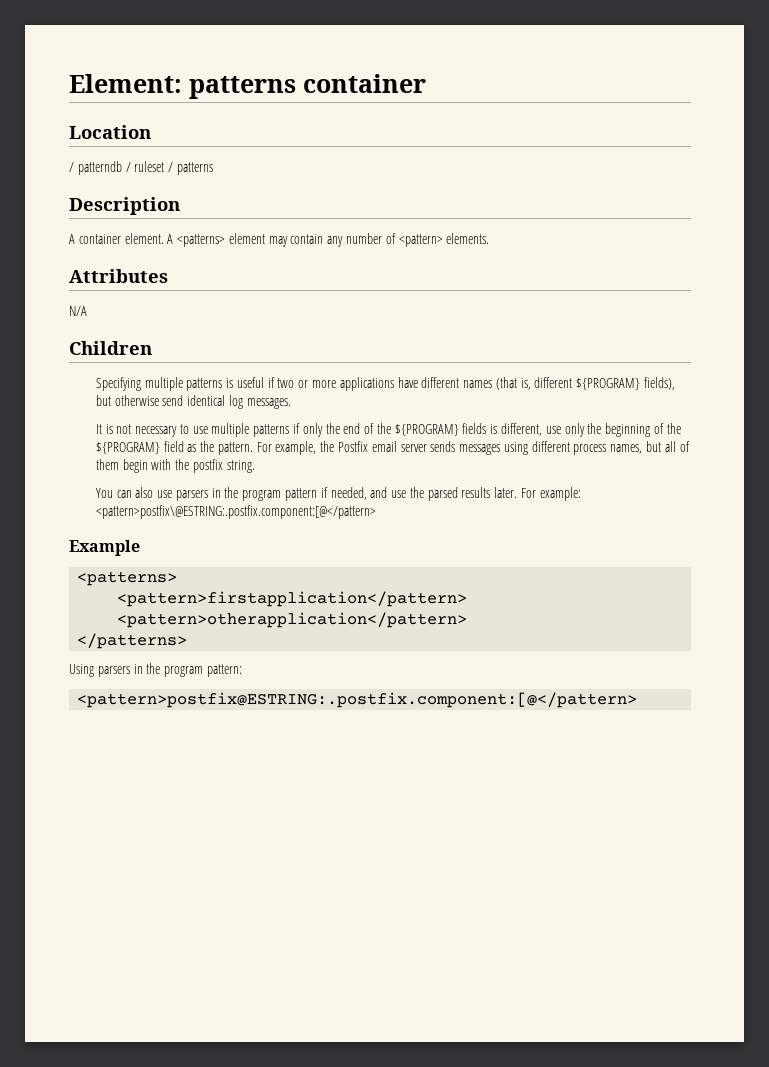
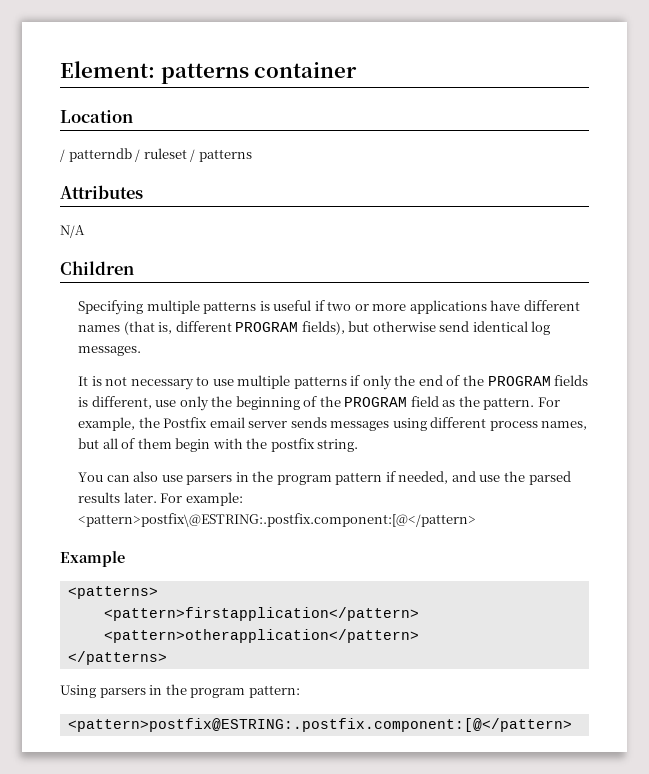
[69,197,180,215] [69,233,490,247] // Description // A container element. A <patterns> element may contain any number of <pattern> elements. -> (252, 155) none
[576,378,641,390] ${PROGRAM} -> [235,322,299,332] PROGRAM
[394,424,459,436] ${PROGRAM} -> [487,376,551,386] PROGRAM
[95,442,160,454] ${PROGRAM} -> [344,397,408,407] PROGRAM

